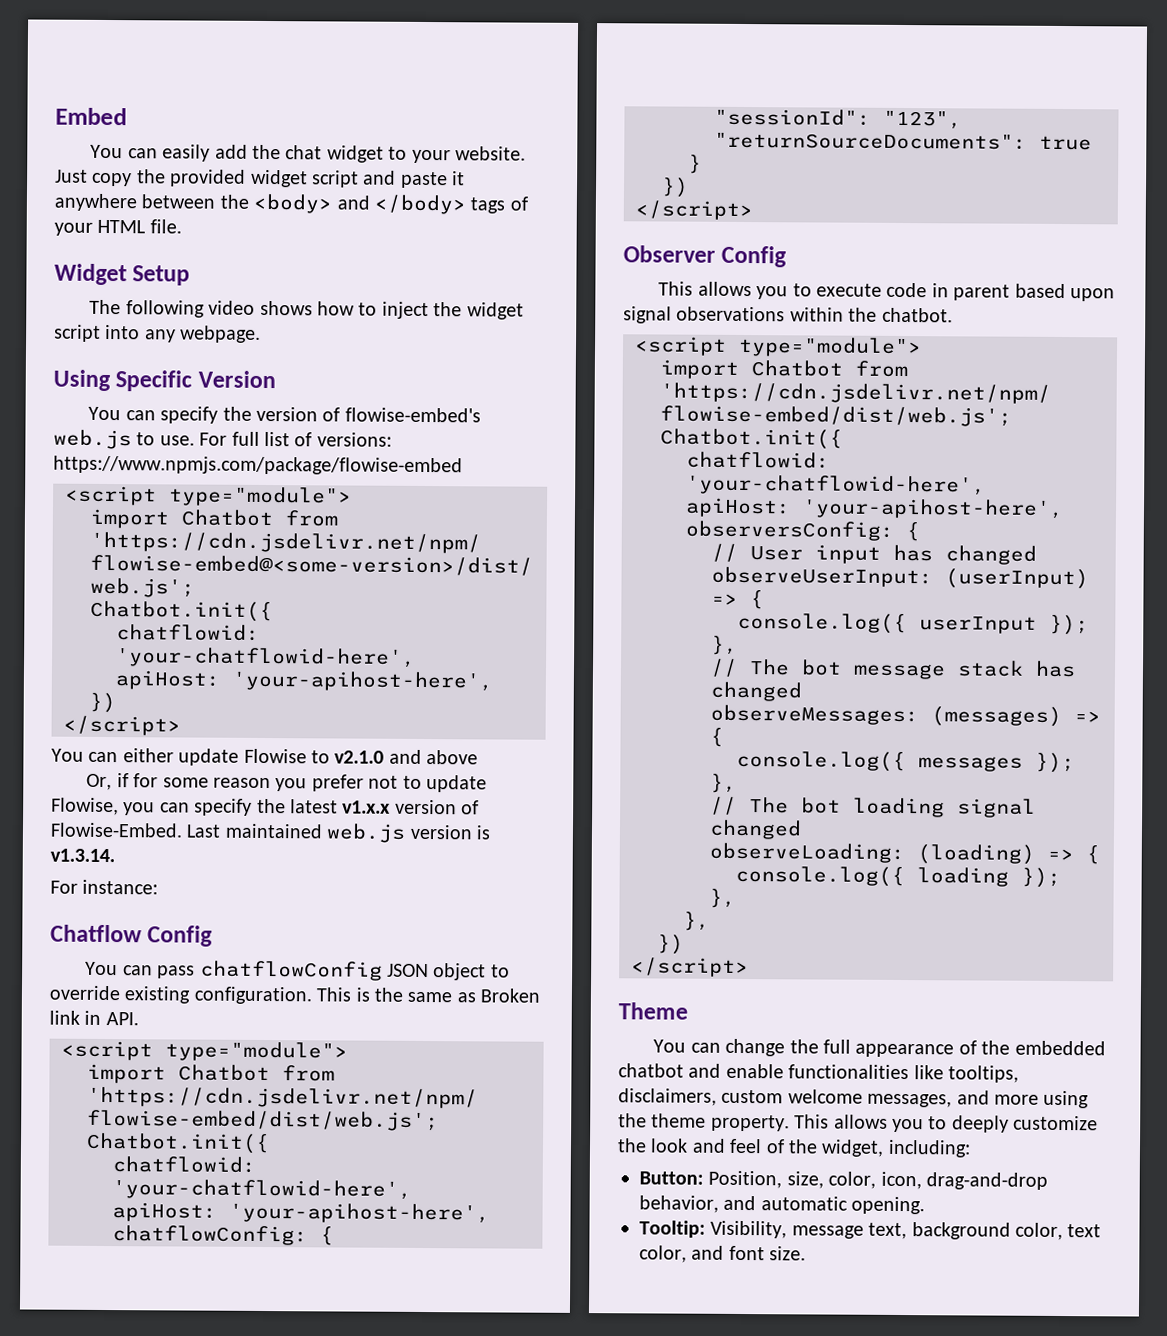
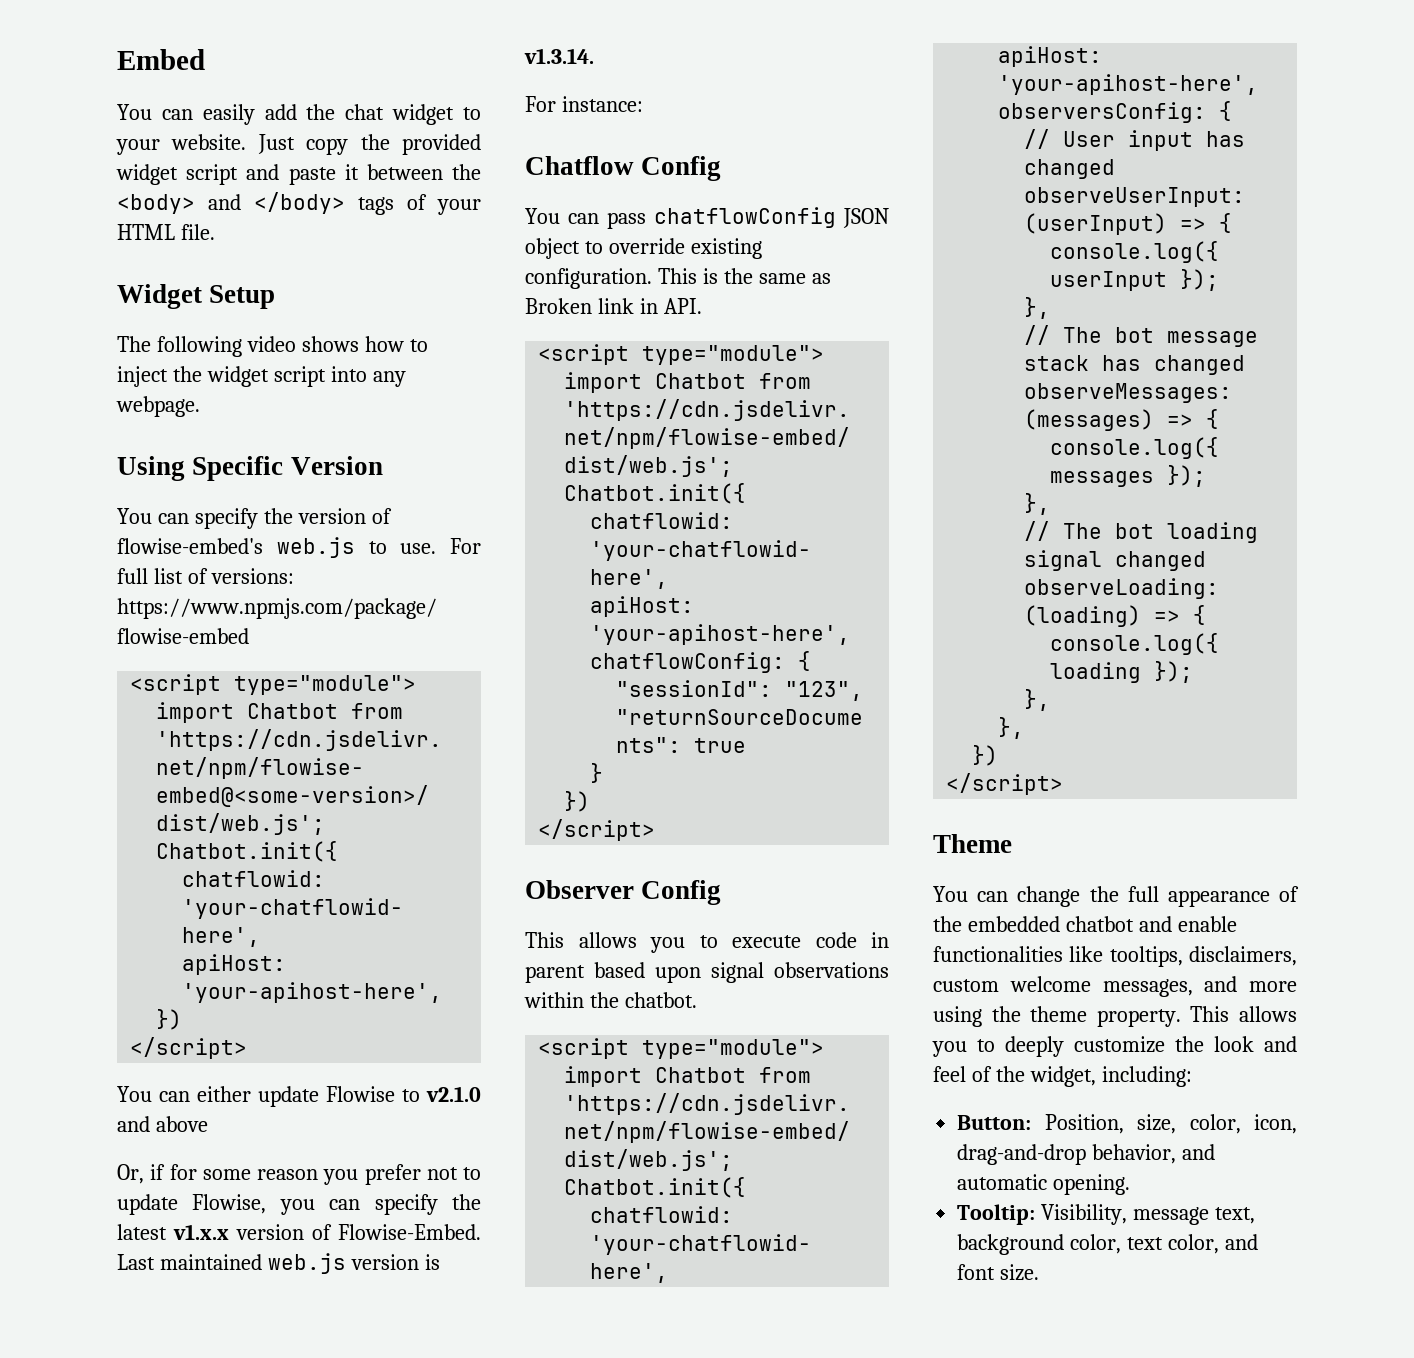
[54,193,137,212] anywhere -> (359, 172) none

